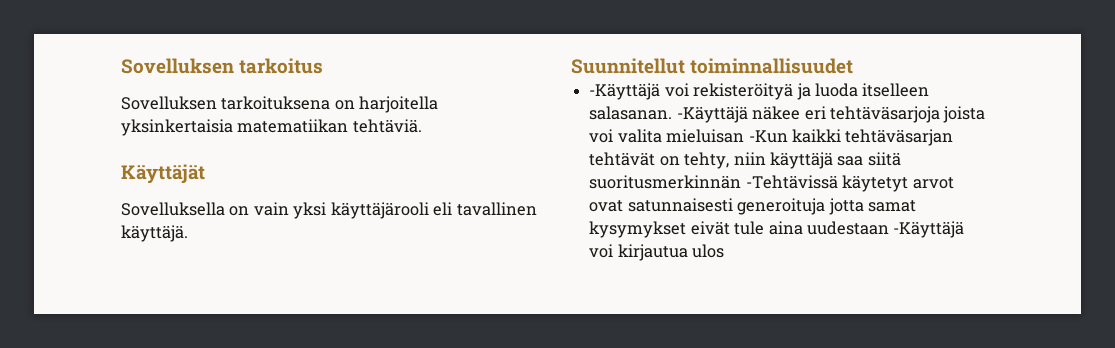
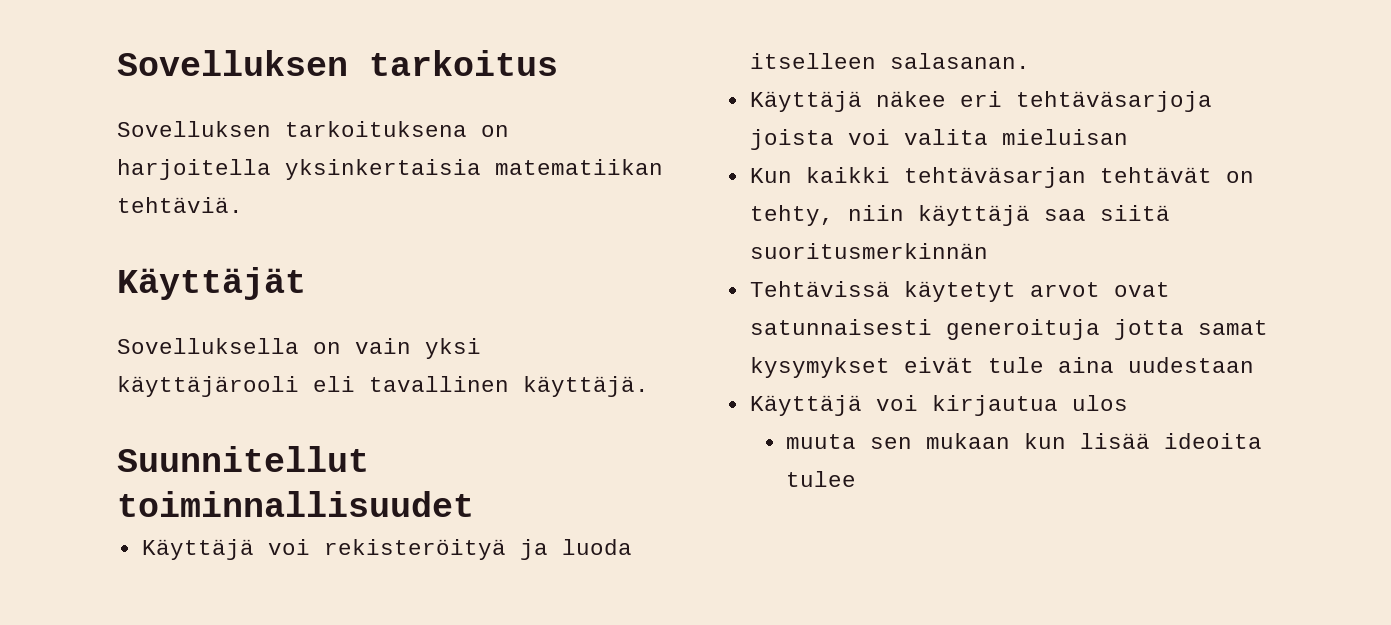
[589,83,661,100] -Käyttäjä -> [141,539,254,560] Käyttäjä
[676,106,748,123] -Käyttäjä -> [749,91,862,112] // Käyttäjä
[748,130,788,143] -Kun -> [749,168,792,183] // Kun
[745,175,838,189] -Tehtävissä -> [749,281,890,297] // Tehtävissä
[893,221,965,238] -Käyttäjä -> [749,395,862,416] // Käyttäjä
(725, 251) none -> [786,433,1263,449] [786,471,857,487] // muuta sen mukaan kun lisää ideoita tulee

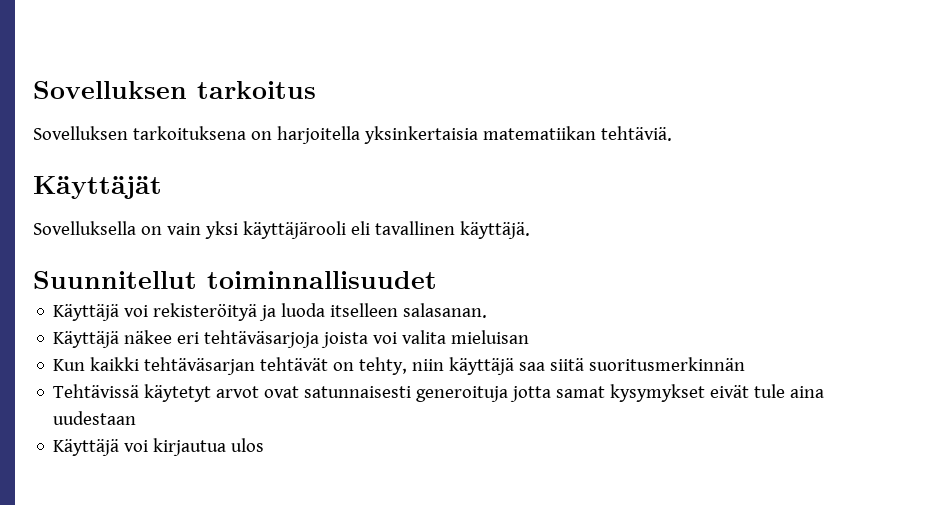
[786,433,1263,449] [786,471,857,487] // muuta sen mukaan kun lisää ideoita tulee -> (265, 445) none

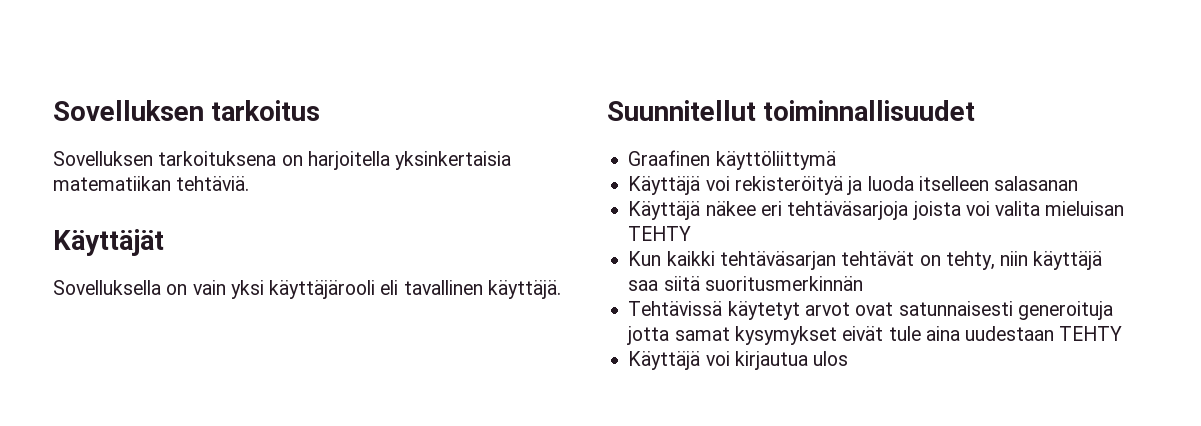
(437, 280) none -> [628,150,836,170] // Graafinen käyttöliittymä
[403,303,488,318] salasanan. -> [994,176,1079,191] salasanan
(530, 337) none -> [628,226,692,241] TEHTY
(137, 418) none -> [1059,326,1123,341] TEHTY

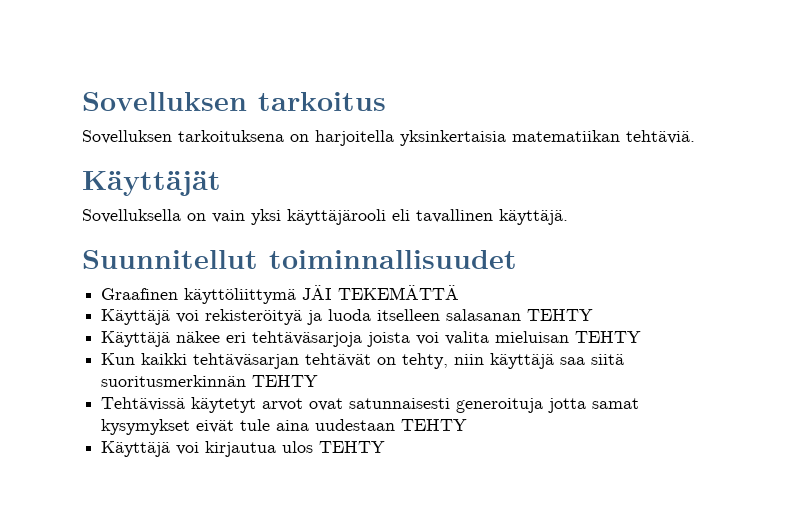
(836, 160) none -> [302,285,460,300] JÄI TEKEMÄTTÄ
(1079, 183) none -> [527,309,594,321] TEHTY
(863, 283) none -> [252,375,319,387] TEHTY
(849, 358) none -> [319,441,386,453] TEHTY

